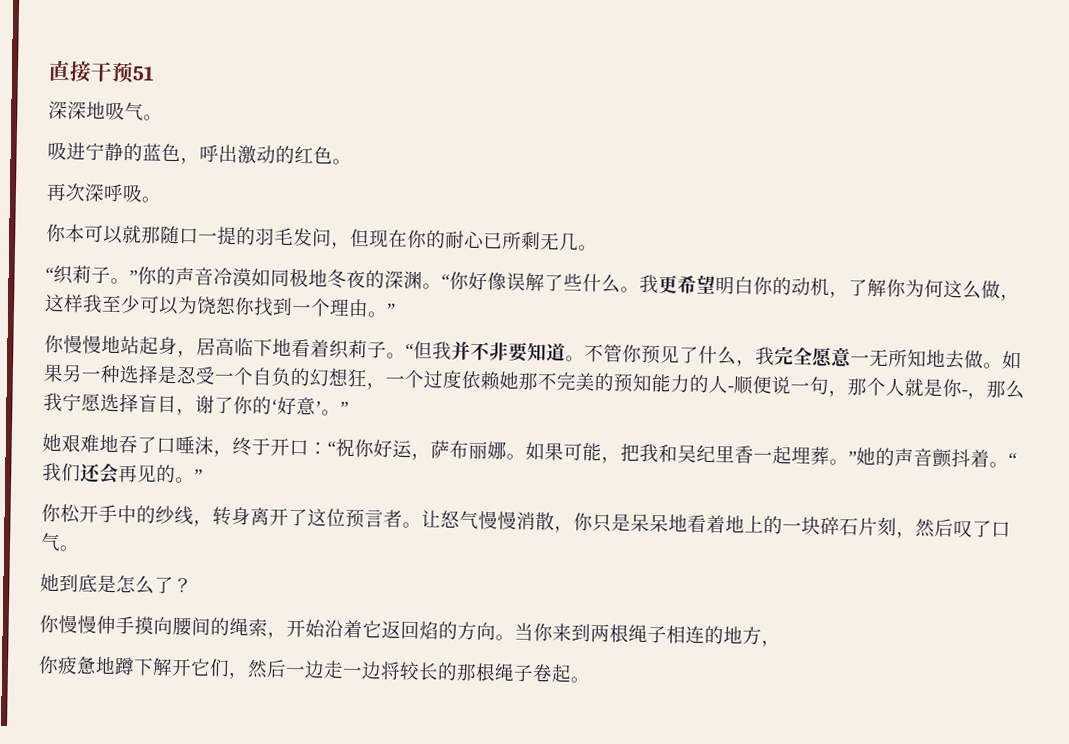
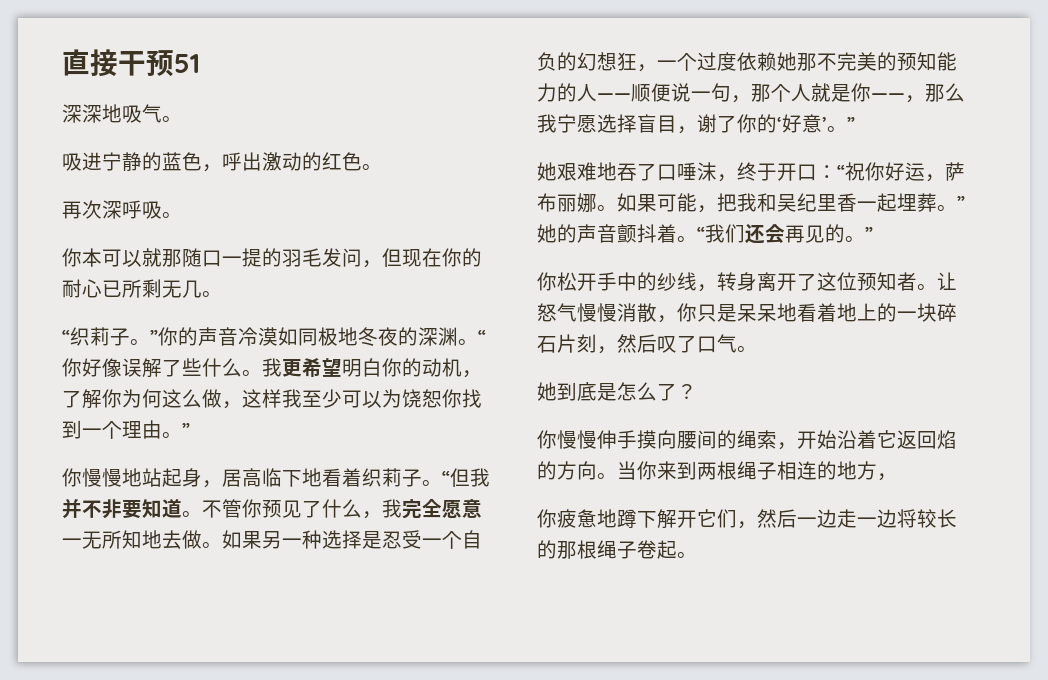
[727,386,734,392] - -> [597,93,631,100] ——
[961,390,968,396] - -> [871,93,905,100] ——
[364,509,384,528] 言 -> [877,272,897,291] 知

